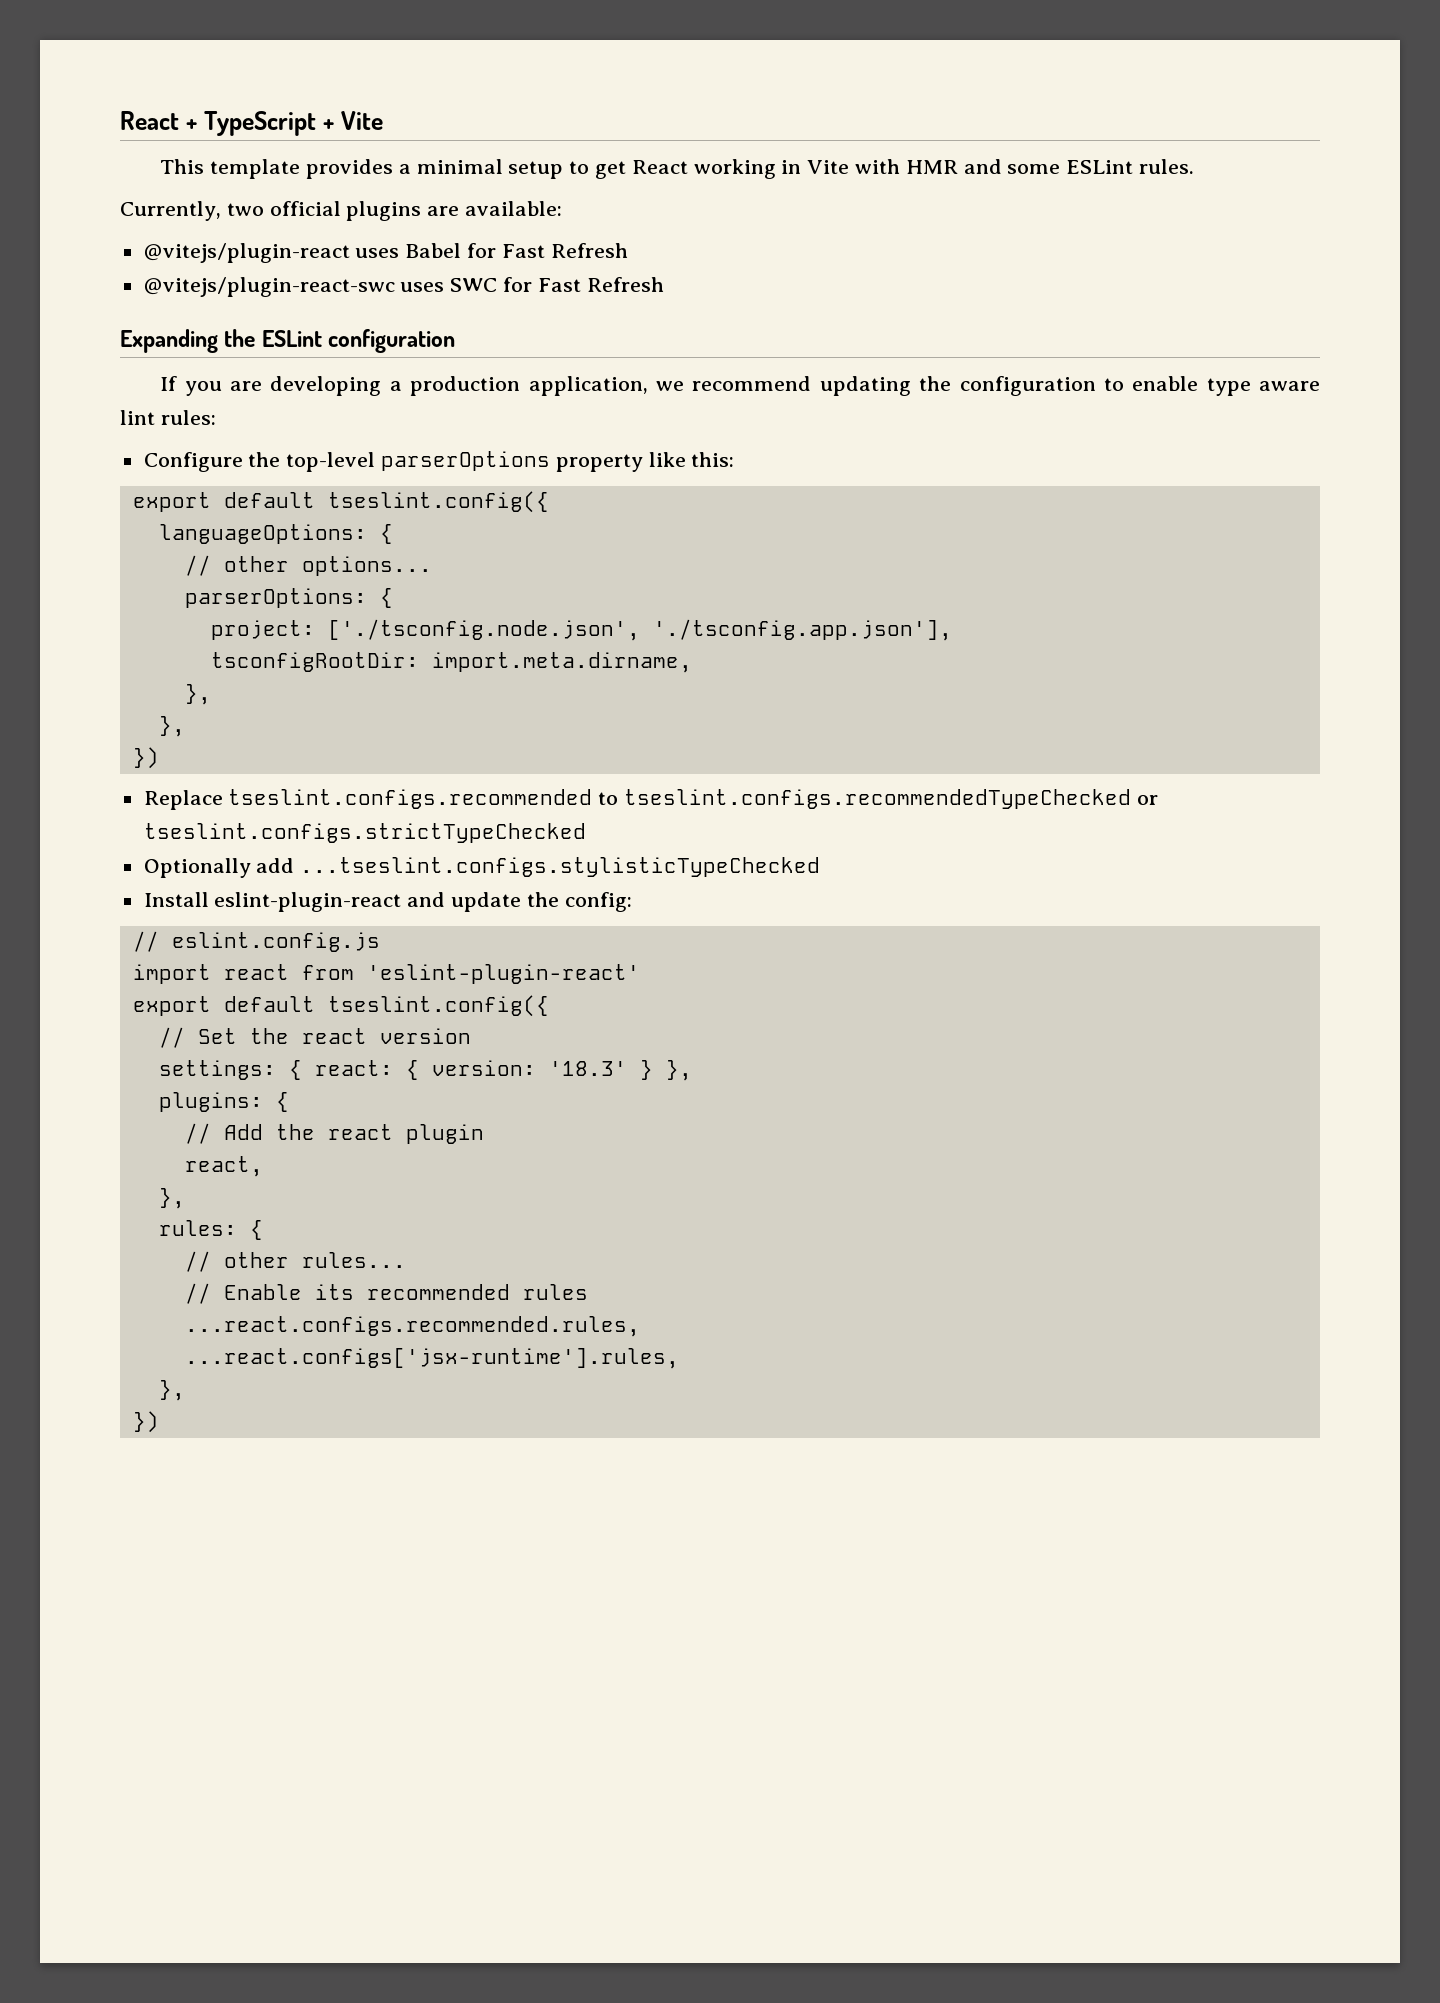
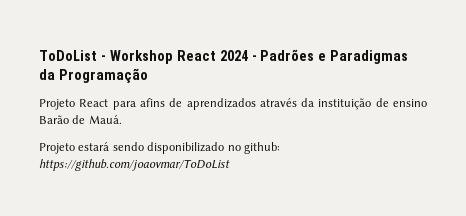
[120,111,383,136] [160,159,1195,179] [120,201,563,221] [143,243,628,263] [143,277,664,297] [120,329,456,353] [160,376,1320,396] [120,410,216,425] [143,451,735,472] [132,491,549,513] [158,524,393,544] [184,555,432,576] [184,588,393,608] [210,619,952,641] [210,652,692,673] [184,684,211,705] [158,716,185,737] [132,747,159,769] [143,789,1158,810] [143,823,586,843] [143,857,821,878] [143,892,632,912] [132,931,380,952] [132,964,640,984] [132,995,549,1017] [158,1027,471,1048] [158,1060,692,1081] [158,1092,289,1112] [184,1123,484,1144] [184,1156,263,1177] [158,1188,185,1209] [158,1220,263,1240] [184,1251,406,1272] [184,1283,588,1304] [184,1316,640,1337] [184,1348,679,1369] [158,1380,185,1401] [132,1411,159,1433] React + TypeScript + Vite // This template provides a minimal setup to get React working in Vite with HMR and some ESLint rules. // Currently, two official plugins are available: // @vitejs/plugin-react uses Babel for Fast Refresh // @vitejs/plugin-react-swc uses SWC for Fast Refresh // Expanding the ESLint configuration // If you are developing a production application, we recommend updating the configuration to enable type aware lint rules: // Configure the top-level parserOptions property like this: // export default tseslint.config({ // languageOptions: { // // other options... // parserOptions: { // project: ['./tsconfig.node.json', './tsconfig.app.json'], // tsconfigRootDir: import.meta.dirname, // }, // }, // }) // Replace tseslint.configs.recommended to tseslint.configs.recommendedTypeChecked or tseslint.configs.strictTypeChecked // Optionally add ...tseslint.configs.stylisticTypeChecked // Install eslint-plugin-react and update the config: // // eslint.config.js // import react from 'eslint-plugin-react' // export default tseslint.config({ // // Set the react version // settings: { react: { version: '18.3' } }, // plugins: { // // Add the react plugin // react, // }, // rules: { // // other rules... // // Enable its recommended rules // ...react.configs.recommended.rules, // ...react.configs['jsx-runtime'].rules, // }, // }) -> [39,49,409,64] [39,68,148,83] [39,98,428,110] [39,115,122,124] [39,142,280,154] [39,159,230,171] ToDoList - Workshop React 2024 - Padrões e Paradigmas da Programação // Projeto React para afins de aprendizados através da instituição de ensino Barão de Mauá. // Projeto estará sendo disponibilizado no github: https://github.com/joaovmar/ToDoList

